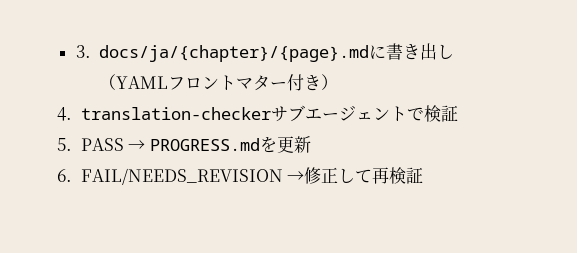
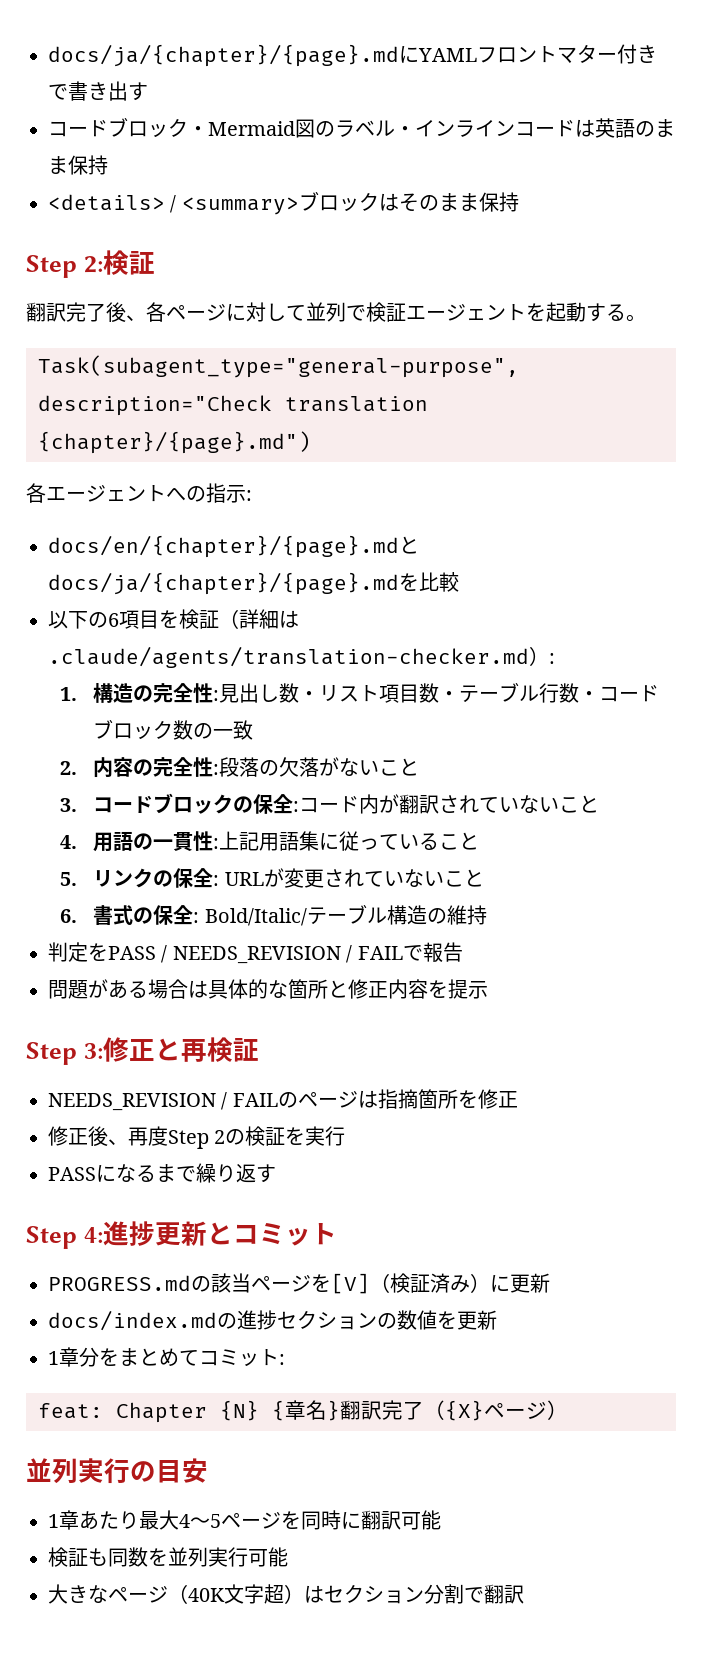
[75,43,455,62] [99,74,117,90] 3. docs/ja/{chapter}/{page}.mdに書き出し（ -> [48,44,419,67] docs/ja/{chapter}/{page}.mdに
[321,74,339,90] [57,105,458,122] [57,136,311,153] [57,167,424,185] ） // 4. translation-checkerサブエージェントで検証 // 5. PASS → PROGRESS.mdを更新 // 6. FAIL/NEEDS_REVISION →修正して再検証 -> [48,81,148,101] [48,117,675,138] [48,155,108,175] [48,191,519,215] [26,250,155,278] [26,302,646,322] [38,355,519,378] [38,395,428,416] [38,431,311,454] [26,483,252,503] [48,535,419,558] [48,572,459,595] [48,609,299,629] [48,646,555,668] [59,682,660,703] [93,719,254,740] [59,757,420,778] [59,793,600,814] [59,831,480,852] [59,868,484,888] [59,904,487,926] [48,942,463,964] [48,979,488,999] [26,1037,259,1065] [48,1089,518,1111] [48,1126,346,1149] [48,1163,276,1183] [26,1221,337,1249] [48,1273,550,1294] [48,1310,497,1331] [48,1347,285,1367] [38,1400,568,1423] [26,1458,208,1484] [48,1510,441,1530] [48,1547,288,1567] [48,1584,524,1604] で書き出す // コードブロック・Mermaid図のラベル・インラインコードは英語のまま保持 // <details> / <summary>ブロックはそのまま保持 // Step 2:検証 // 翻訳完了後、各ページに対して並列で検証エージェントを起動する。 // Task(subagent_type="general-purpose", description="Check translation {chapter}/{page}.md") // 各エージェントへの指示: // docs/en/{chapter}/{page}.mdとdocs/ja/{chapter}/{page}.mdを比較 // 以下の6項目を検証（詳細は.claude/agents/translation-checker.md）: // 1.構造の完全性:見出し数・リスト項目数・テーブル行数・コードブロック数の一致 // 2.内容の完全性:段落の欠落がないこと // 3.コードブロックの保全:コード内が翻訳されていないこと // 4.用語の一貫性:上記用語集に従っていること // 5.リンクの保全: URLが変更されていないこと // 6.書式の保全: Bold/Italic/テーブル構造の維持 // 判定をPASS / NEEDS_REVISION / FAILで報告 // 問題がある場合は具体的な箇所と修正内容を提示 // Step 3:修正と再検証 // NEEDS_REVISION / FAILのページは指摘箇所を修正 // 修正後、再度Step 2の検証を実行 // PASSになるまで繰り返す // Step 4:進捗更新とコミット // PROGRESS.mdの該当ページを[V]（検証済み）に更新 // docs/index.mdの進捗セクションの数値を更新 // 1章分をまとめてコミット: // feat: Chapter {N} {章名}翻訳完了（{X}ページ） // 並列実行の目安 // 1章あたり最大4〜5ページを同時に翻訳可能 // 検証も同数を並列実行可能 // 大きなページ（40K文字超）はセクション分割で翻訳

